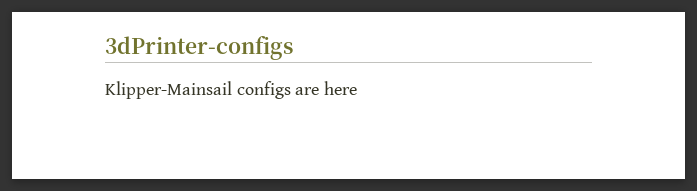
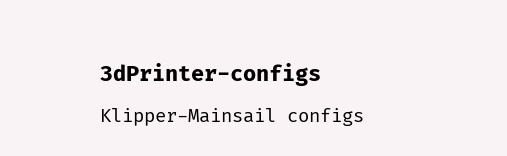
[295,81,358,95] are here -> (364, 117) none

